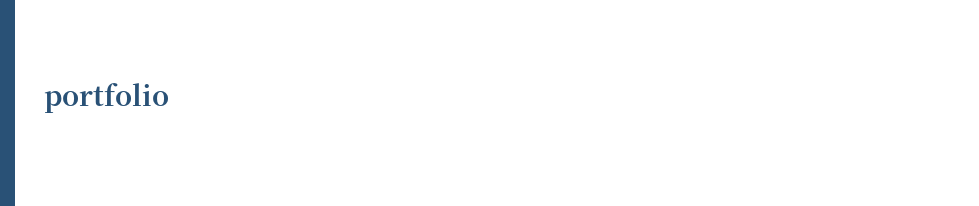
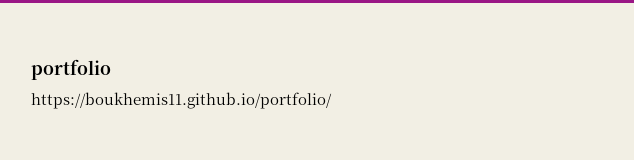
(169, 98) none -> [31,92,332,109] // https://boukhemis11.github.io/portfolio/

